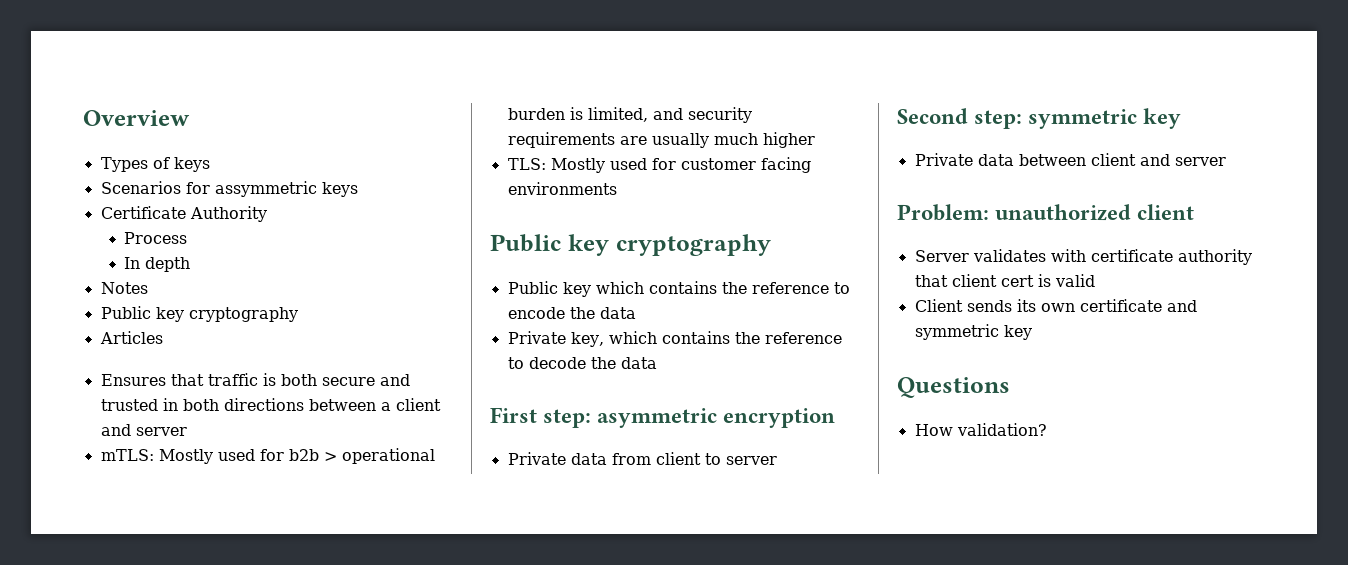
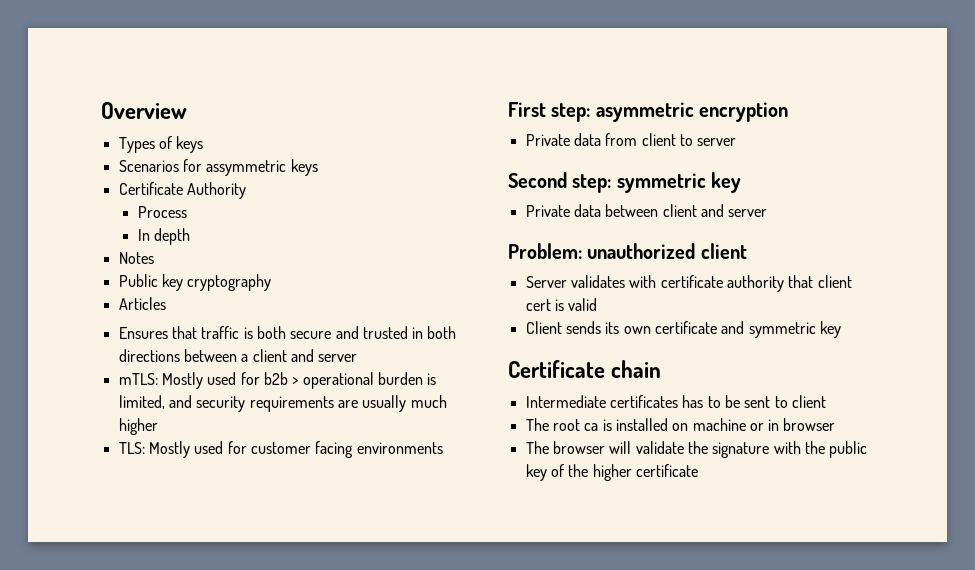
[490,234,771,256] [507,281,850,297] [507,307,636,319] [507,331,842,347] [507,357,657,369] // Public key cryptography // Public key which contains the reference to encode the data // Private key, which contains the reference to decode the data -> (443, 448) none
[897,377,1010,398] [914,423,1047,436] Questions // How validation? -> [508,360,662,378] [525,395,826,408] [525,418,836,431] [525,441,868,458] [525,464,698,481] Certificate chain // Intermediate certificates has to be sent to client // The root ca is installed on machine or in browser // The browser will validate the signature with the public key of the higher certificate

